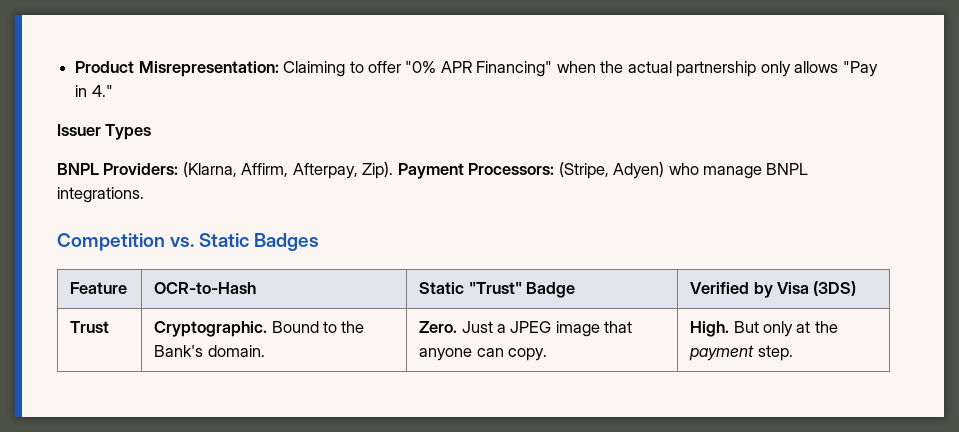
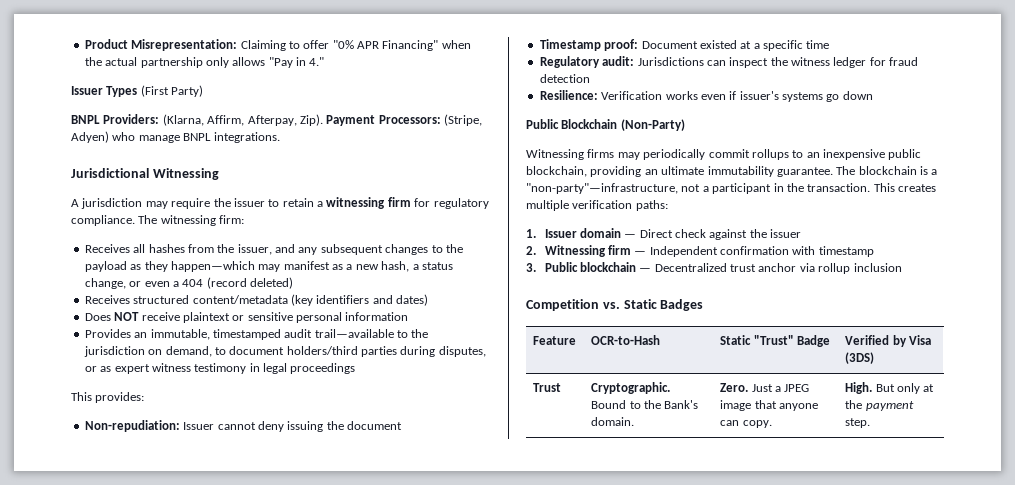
(152, 132) none -> [140,85,204,97] (First Party)
(144, 195) none -> [71,168,219,180] [71,197,489,209] [71,215,245,226] [84,244,463,255] [84,261,453,272] [84,277,293,289] [84,294,428,306] [84,312,409,323] [84,329,429,340] [83,346,486,357] [84,363,356,374] [71,392,145,403] [84,420,402,432] [539,39,830,51] [539,56,919,68] [539,74,590,83] [539,90,873,102] [526,119,685,131] [526,149,922,160] [526,166,938,177] [526,183,936,194] [526,200,668,211] [526,228,802,240] [526,245,874,257] [526,262,902,274] // Jurisdictional Witnessing // A jurisdiction may require the issuer to retain a witnessing firm for regulatory compliance. The witnessing firm: // Receives all hashes from the issuer, and any subsequent changes to the payload as they happen—which may manifest as a new hash, a status change, or even a 404 (record deleted) // Receives structured content/metadata (key identifiers and dates) // Does NOT receive plaintext or sensitive personal information // Provides an immutable, timestamped audit trail—available to the jurisdiction on demand, to document holders/third parties during disputes, or as expert witness testimony in legal proceedings // This provides: // Non-repudiation: Issuer cannot deny issuing the document // Timestamp proof: Document existed at a specific time // Regulatory audit: Jurisdictions can inspect the witness ledger for fraud detection // Resilience: Verification works even if issuer's systems go down // Public Blockchain (Non-Party) // Witnessing firms may periodically commit rollups to an inexpensive public blockchain, providing an ultimate immutability guarantee. The blockchain is a "non-party"—infrastructure, not a participant in the transaction. This creates multiple verification paths: // 1. Issuer domain — Direct check against the issuer // 2. Witnessing firm — Independent confirmation with timestamp // 3. Public blockchain — Decentralized trust anchor via rollup inclusion

